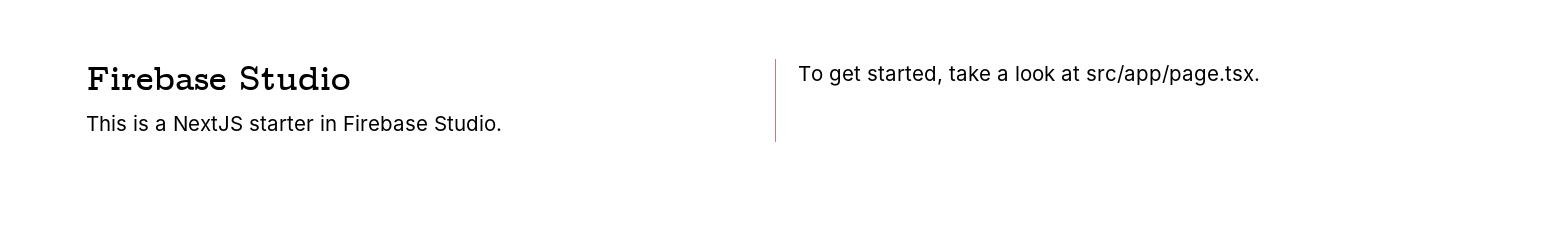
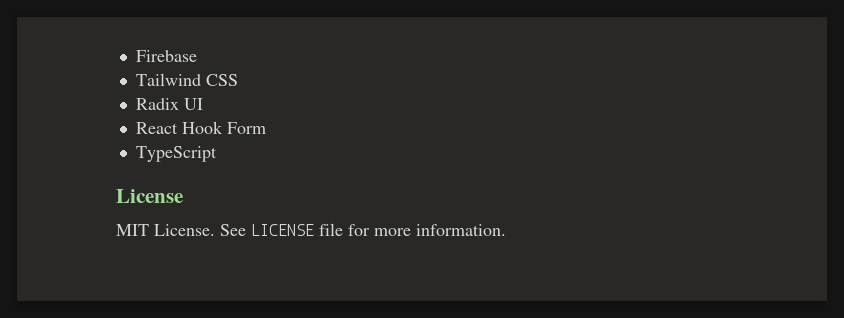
[86,66,351,90] [86,114,502,131] [798,65,1260,86] Firebase Studio // This is a NextJS starter in Firebase Studio. // To get started, take a look at src/app/page.tsx. -> [135,50,197,62] [135,73,238,86] [135,98,203,110] [135,121,266,134] [135,146,217,162] [116,189,183,203] [116,223,506,236] Firebase // Tailwind CSS // Radix UI // React Hook Form // TypeScript // License // MIT License. See LICENSE file for more information.

